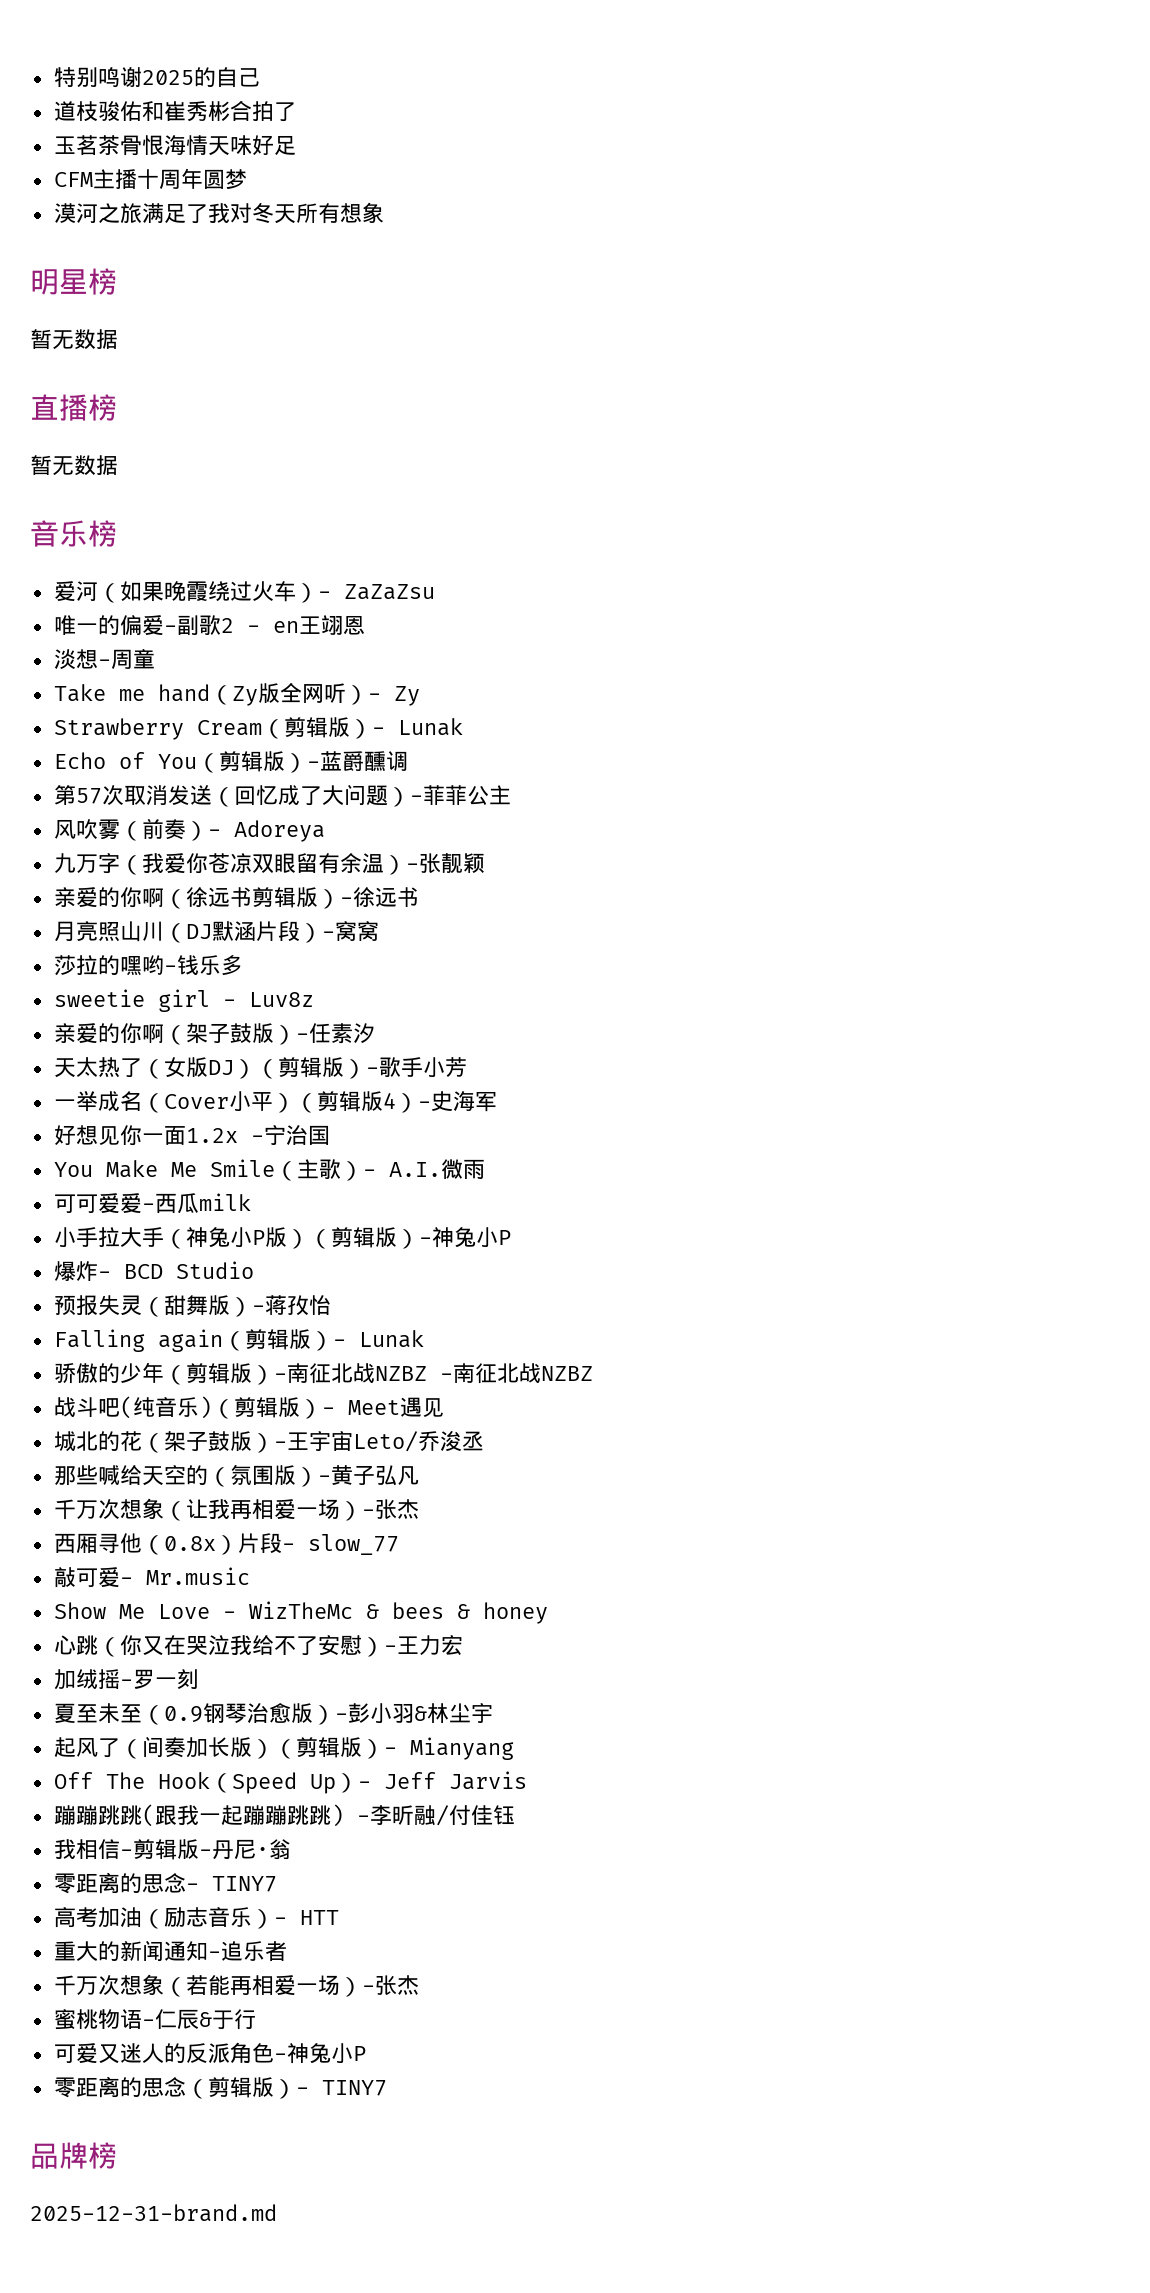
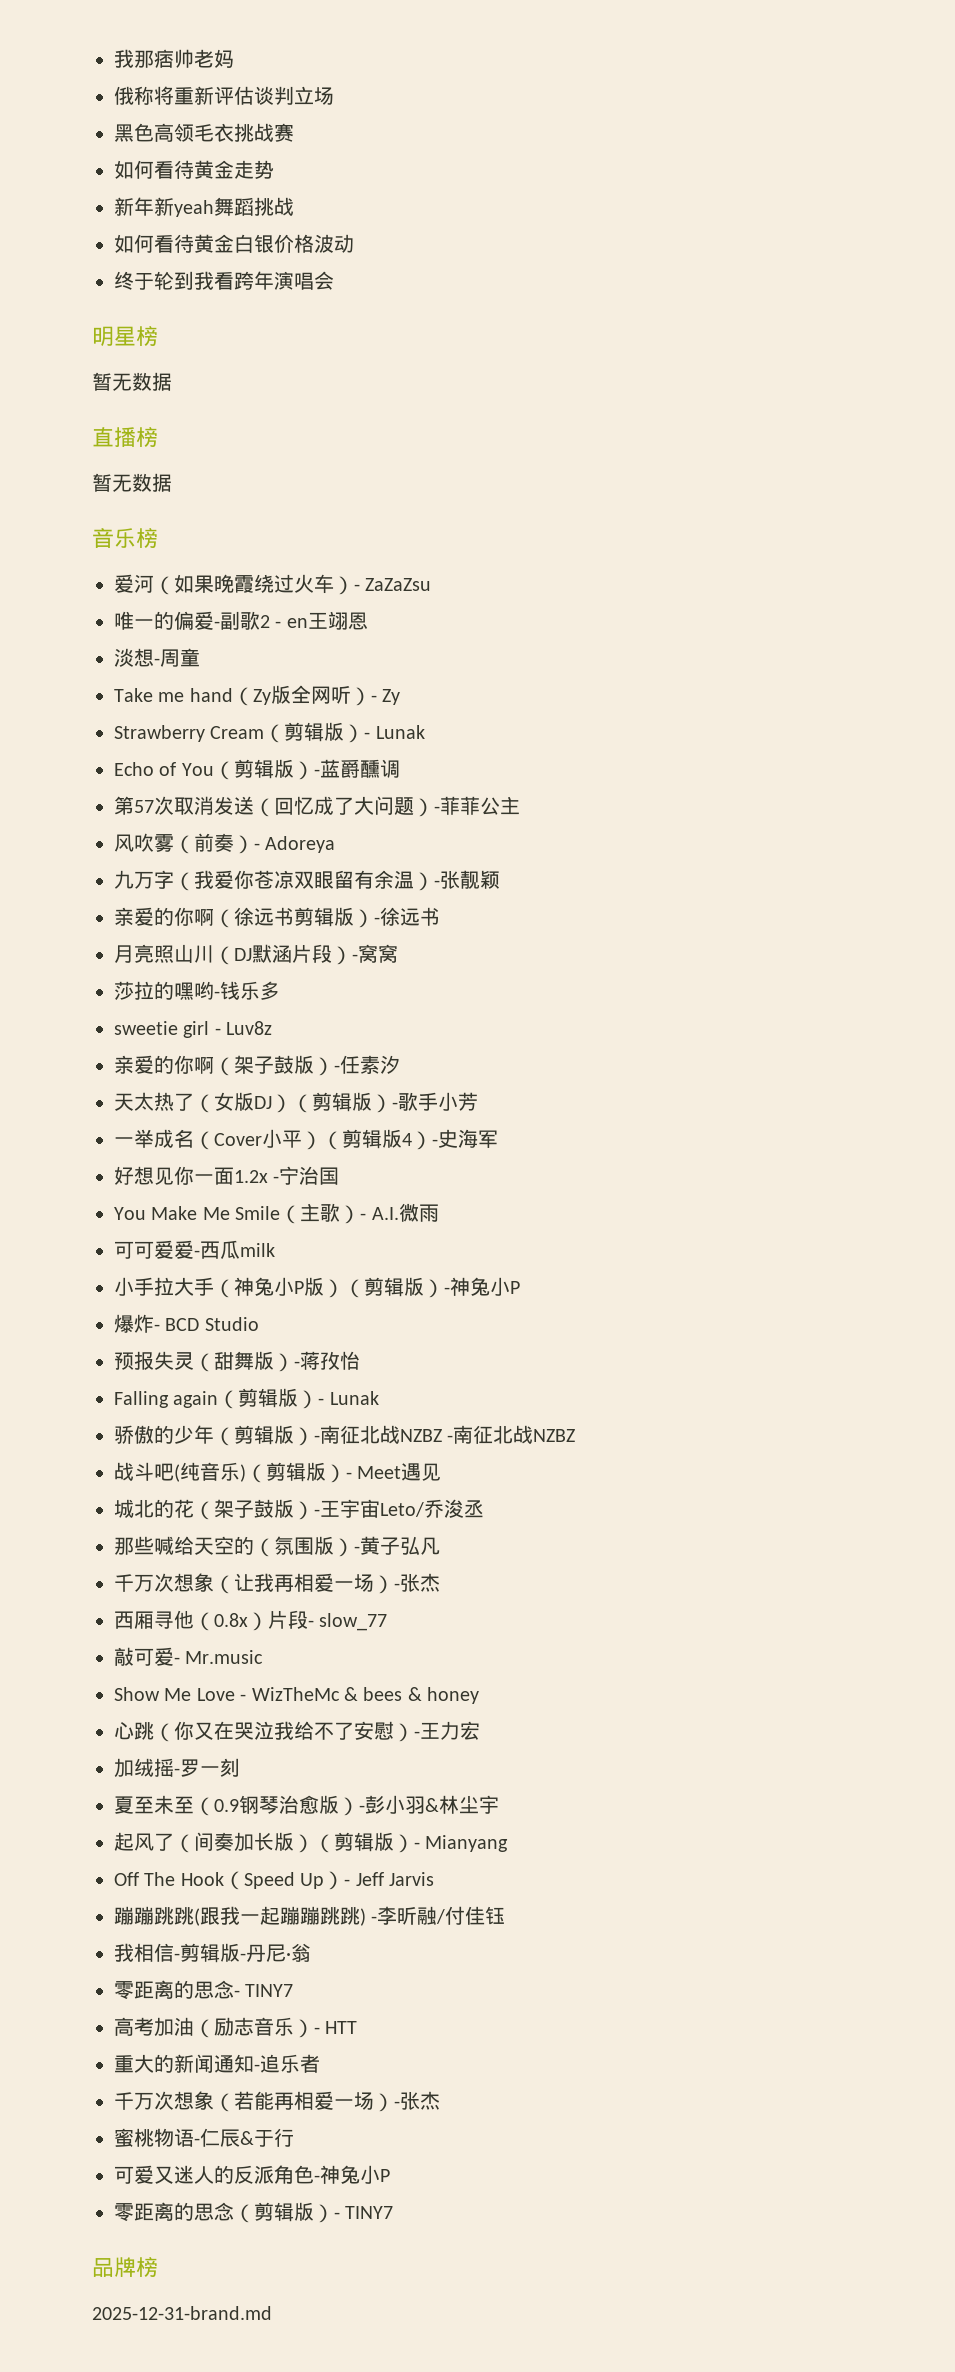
[53,67,260,88] [53,100,296,122] [53,135,296,156] [53,168,247,190] [53,202,384,224] 特别鸣谢2025的自己 // 道枝骏佑和崔秀彬合拍了 // 玉茗茶骨恨海情天味好足 // CFM主播十周年圆梦 // 漠河之旅满足了我对冬天所有想象 -> [114,49,234,68] [114,86,334,105] [114,123,294,142] [114,160,274,179] [114,197,294,217] [114,234,354,253] [114,271,334,290] 我那痞帅老妈 // 俄称将重新评估谈判立场 // 黑色高领毛衣挑战赛 // 如何看待黄金走势 // 新年新yeah舞蹈挑战 // 如何看待黄金白银价格波动 // 终于轮到我看跨年演唱会

